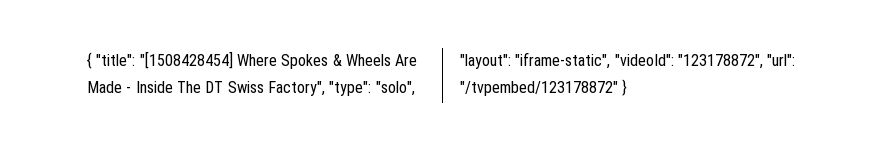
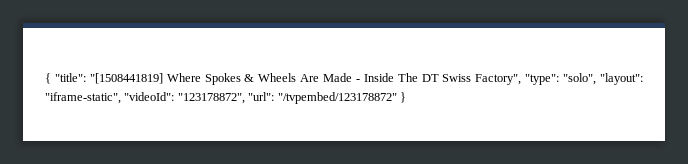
[139,51,233,69] "[1508428454] -> [89,73,163,84] "[1508441819]

